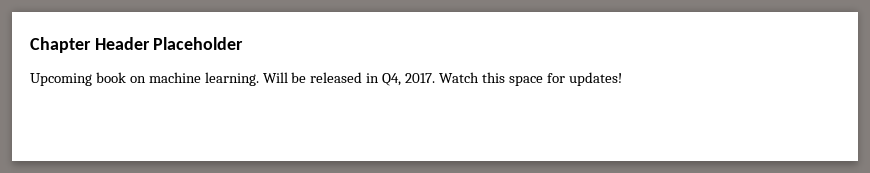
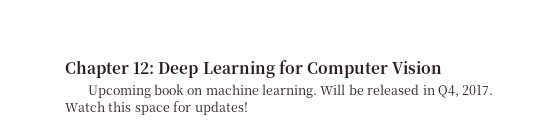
[94,37,244,50] Header Placeholder -> [133,60,443,78] 12: Deep Learning for Computer Vision

